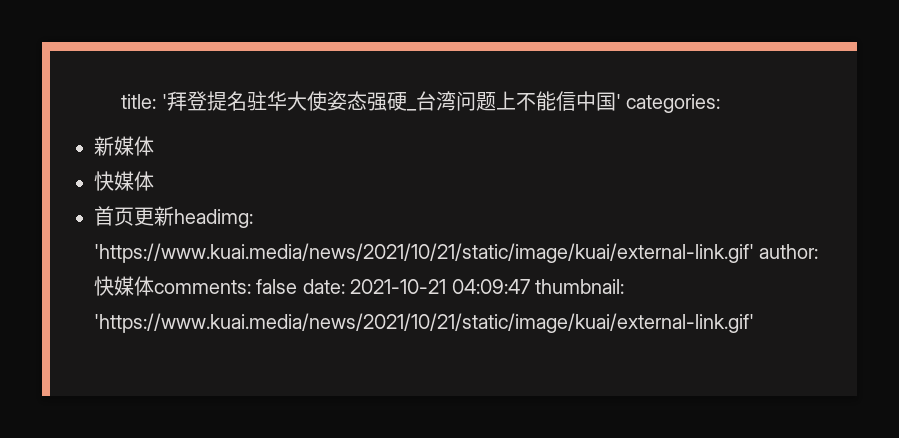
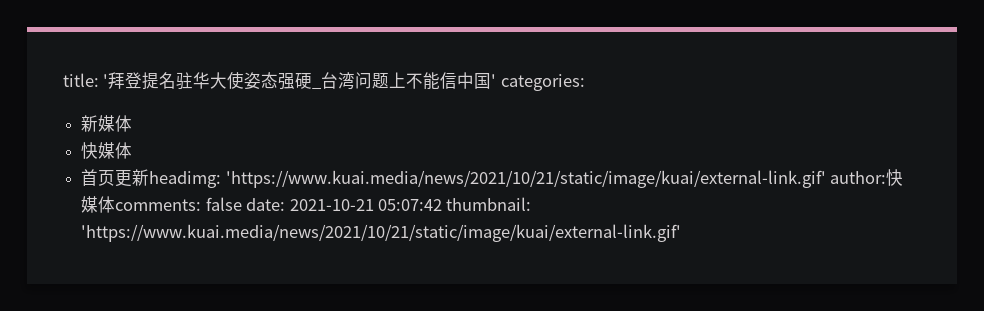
[451,279,530,294] 04:09:47 -> [377,199,442,211] 05:07:42

